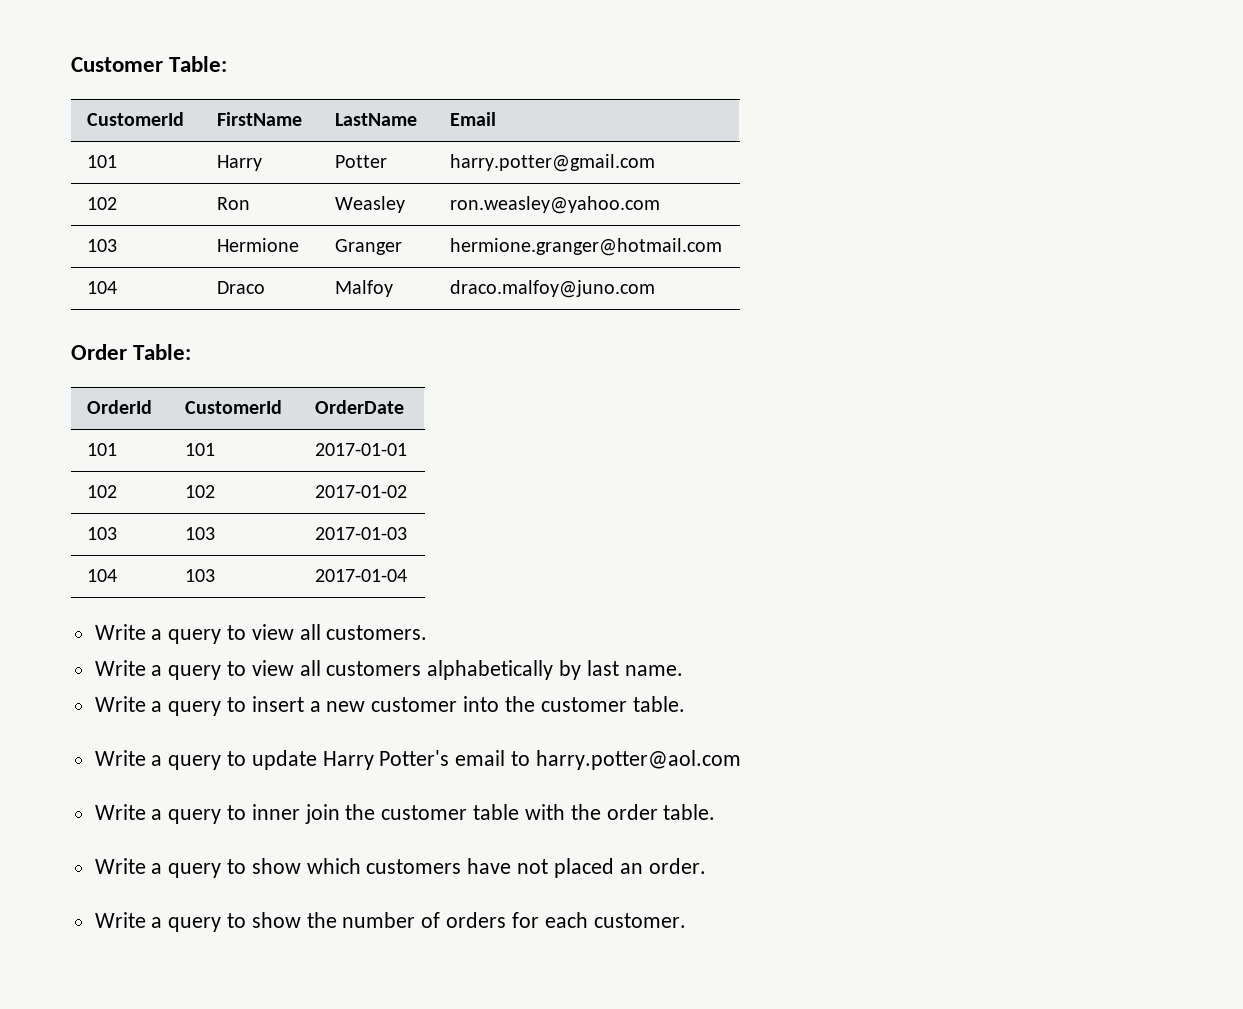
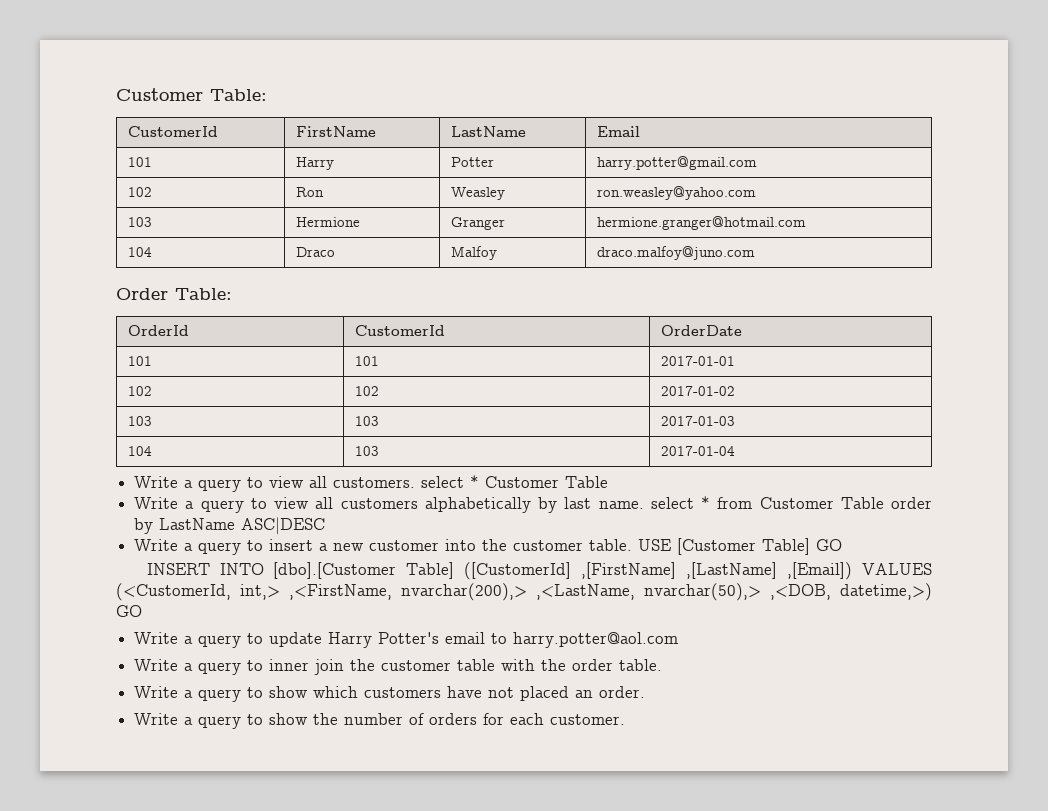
(428, 632) none -> [421,475,609,488] select * Customer Table
(683, 670) none -> [650,496,933,509] [134,517,326,535] select * from Customer Table order by LastName ASC|DESC
(685, 704) none -> [638,538,843,555] [146,562,932,580] [116,583,932,601] [116,605,142,617] USE [Customer Table] GO // INSERT INTO [dbo].[Customer Table] ([CustomerId] ,[FirstName] ,[LastName] ,[Email]) VALUES (<CustomerId, int,> ,<FirstName, nvarchar(200),> ,<LastName, nvarchar(50),> ,<DOB, datetime,>) GO

